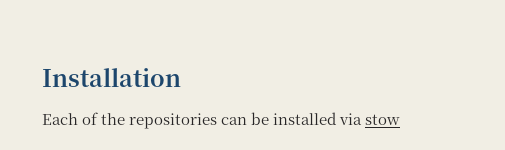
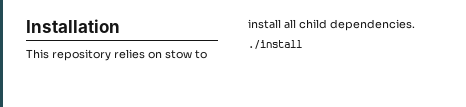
[42,112,401,129] Each of the repositories can be installed via stow -> [26,49,207,61] [248,19,415,31] [248,40,302,49] This repository relies on stow to install all child dependencies. // ./install

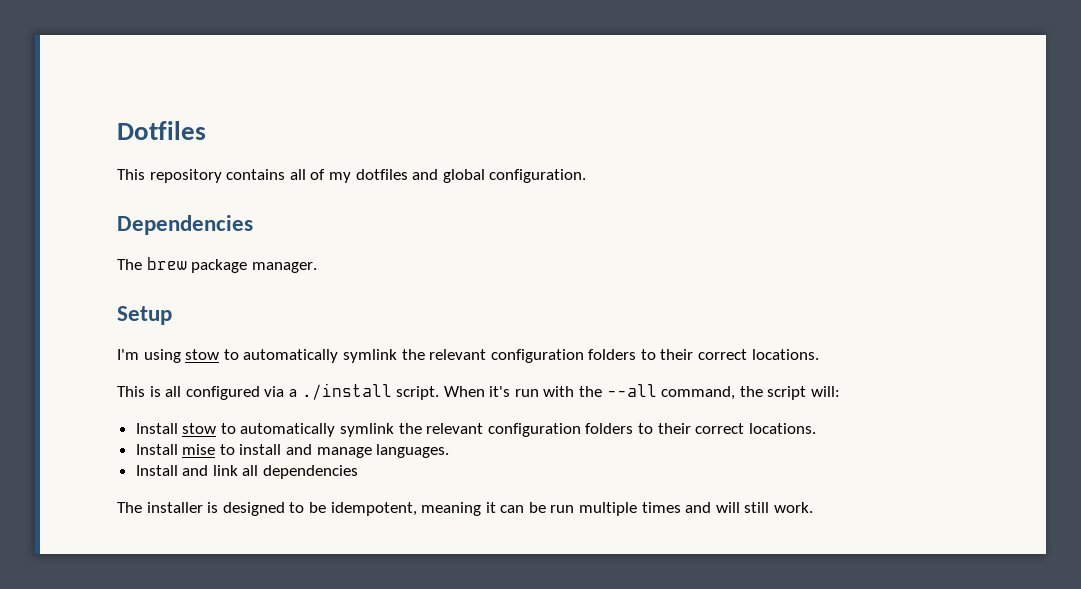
[26,19,120,33] Installation -> [117,121,206,140] Dotfiles
[114,49,207,59] [248,19,415,31] [248,40,302,49] relies on stow to install all child dependencies. // ./install -> [226,169,587,183] [117,215,253,235] [117,257,317,273] [117,306,172,325] [117,349,819,363] [117,383,841,400] [135,423,816,437] [135,444,450,458] [135,465,359,479] [117,502,814,516] contains all of my dotfiles and global configuration. // Dependencies // The brew package manager. // Setup // I'm using stow to automatically symlink the relevant configuration folders to their correct locations. // This is all configured via a ./install script. When it's run with the --all command, the script will: // Install stow to automatically symlink the relevant configuration folders to their correct locations. // Install mise to install and manage languages. // Install and link all dependencies // The installer is designed to be idempotent, meaning it can be run multiple times and will still work.

